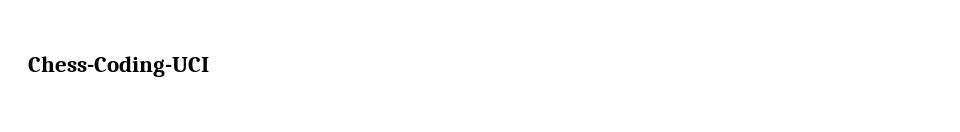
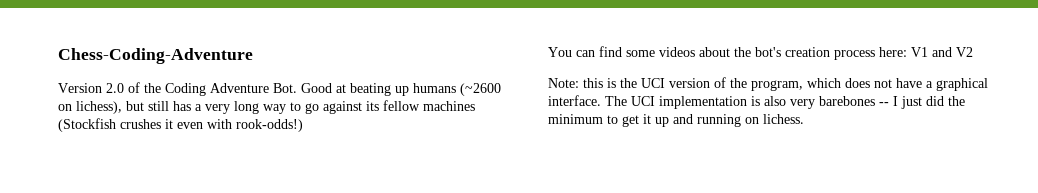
[28,56,209,77] Chess-Coding-UCI -> [58,48,253,64] [58,82,501,96] [58,100,475,114] [58,118,303,132] [548,46,973,60] [548,77,988,91] [548,95,965,109] [548,114,804,127] Chess-Coding-Adventure // Version 2.0 of the Coding Adventure Bot. Good at beating up humans (~2600 on lichess), but still has a very long way to go against its fellow machines (Stockfish crushes it even with rook-odds!) // You can find some videos about the bot's creation process here: V1 and V2 // Note: this is the UCI version of the program, which does not have a graphical interface. The UCI implementation is also very barebones -- I just did the minimum to get it up and running on lichess.

